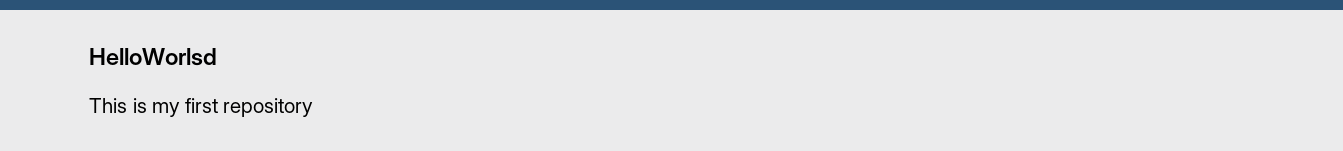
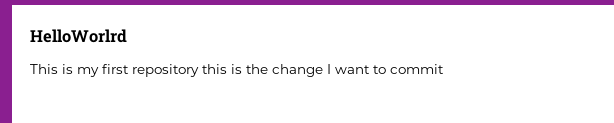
[89,48,217,66] HelloWorlsd -> [30,29,127,43] HelloWorlrd
(314, 107) none -> [202,64,444,77] this is the change I want to commit

